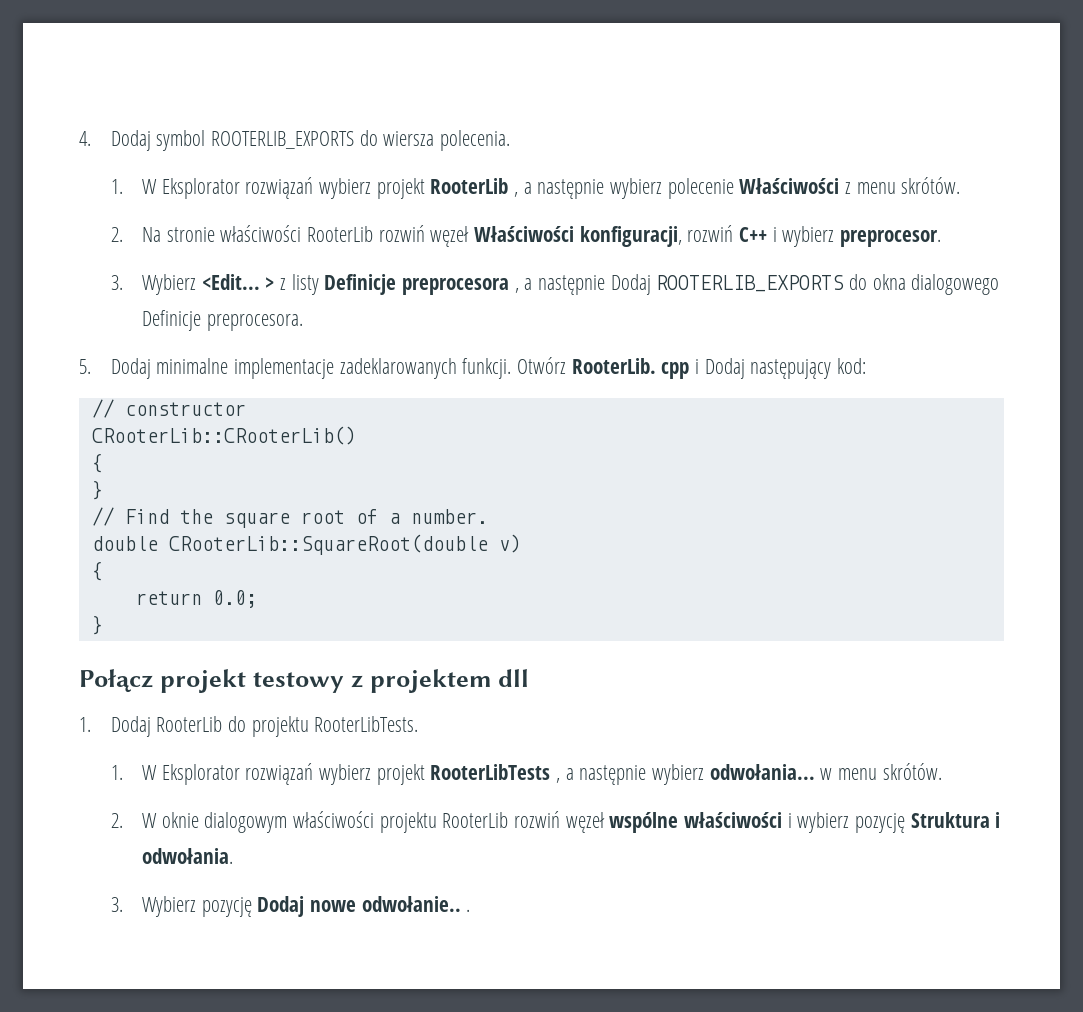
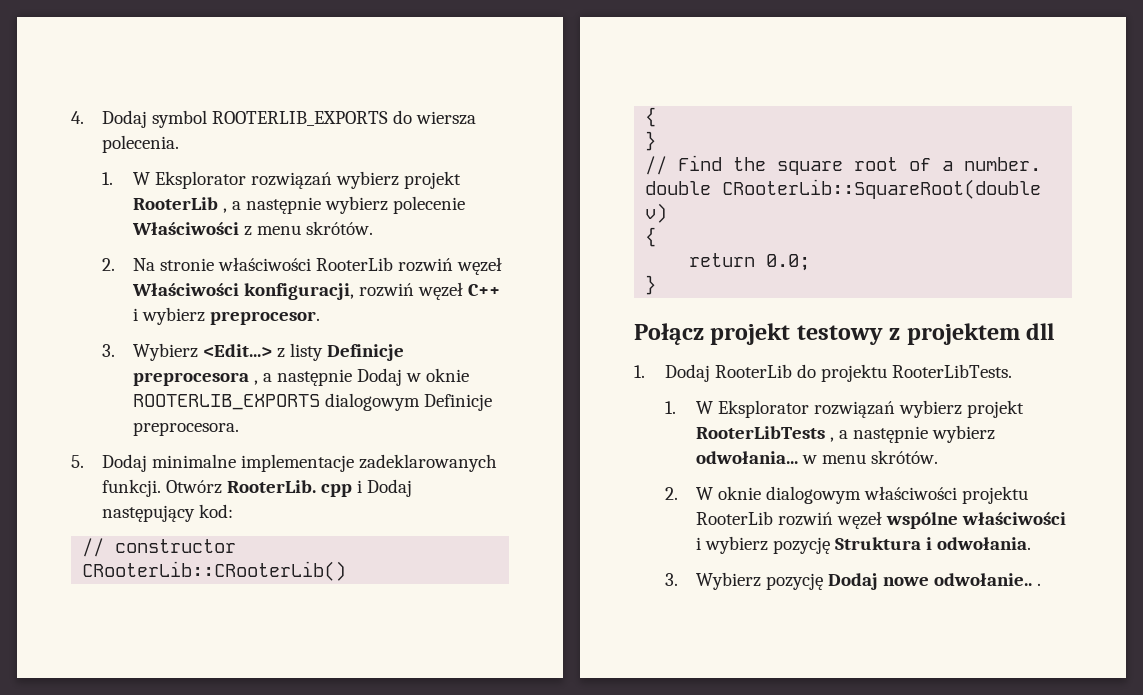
(734, 233) none -> [417,282,463,300] węzeł
[201,274,275,290] <Edit... > -> [202,344,272,357] <Edit...>
[656,274,1000,295] ROOTERLIB_EXPORTS do okna dialogowego -> [406,368,470,382] [132,393,420,411] w oknie ROOTERLIB_EXPORTS dialogowym

